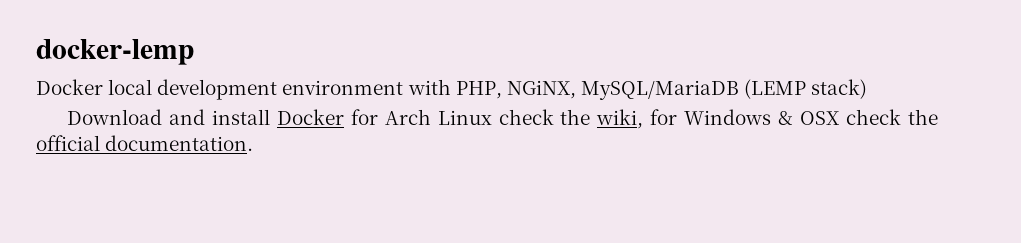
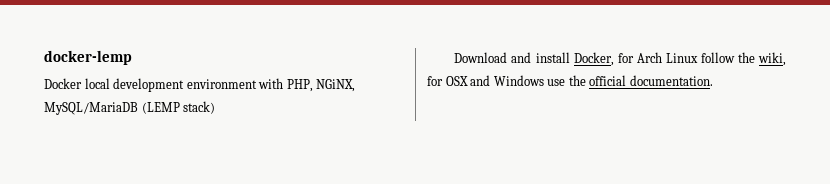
[276,109,344,125] Docker -> [573,52,614,66] Docker,
[498,109,554,125] check -> [700,52,735,63] follow
[684,109,902,125] Windows & OSX check -> [445,75,566,86] OSX and Windows use

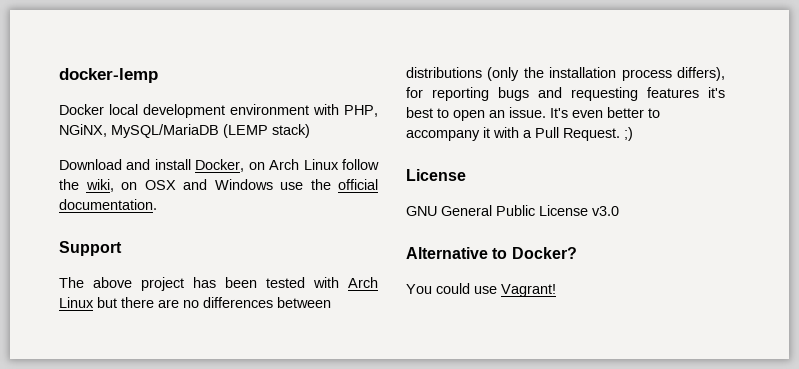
[617,53,634,63] for -> [248,162,265,170] on
[427,76,443,86] for -> [121,182,137,190] on
(713, 80) none -> [59,241,122,256] [59,277,378,291] [59,297,331,308] [406,67,725,81] [406,87,725,101] [406,107,660,121] [406,127,633,141] [406,169,466,181] [406,205,619,216] [406,247,577,259] [406,283,556,297] // Support // The above project has been tested with Arch Linux but there are no differences between distributions (only the installation process differs), for reporting bugs and requesting features it's best to open an issue. It's even better to accompany it with a Pull Request. ;) // License // GNU General Public License v3.0 // Alternative to Docker? // You could use Vagrant!

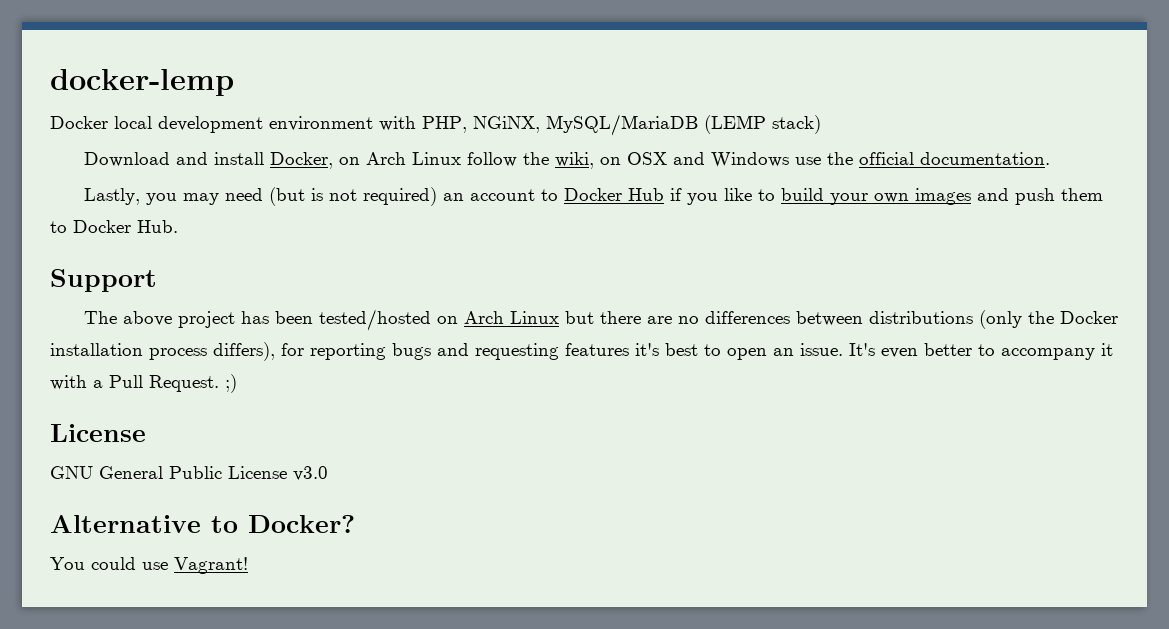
(157, 204) none -> [84,187,1104,206] [50,220,178,233] // Lastly, you may need (but is not required) an account to Docker Hub if you like to build your own images and push them to Docker Hub.
[266,277,339,288] tested with -> [319,309,459,331] tested/hosted on
(544, 72) none -> [1060,311,1119,324] Docker

